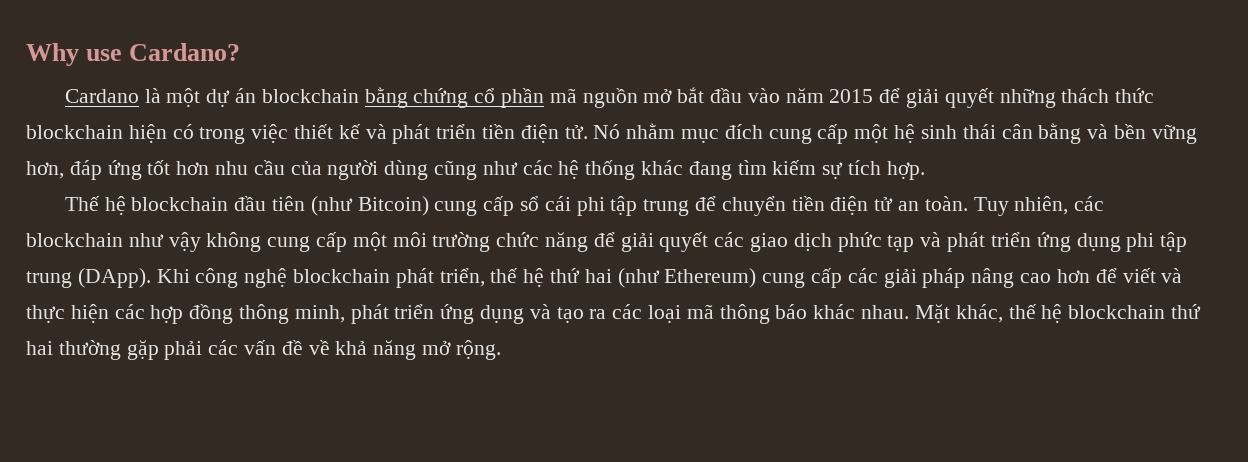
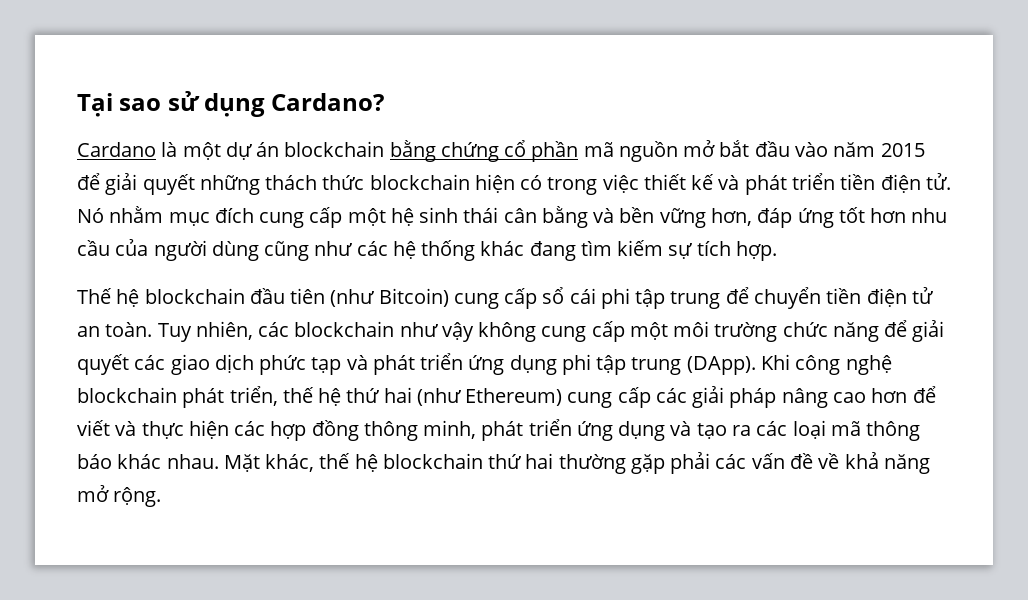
[26,43,123,66] Why use -> [77,91,266,117] Tại sao sử dụng

